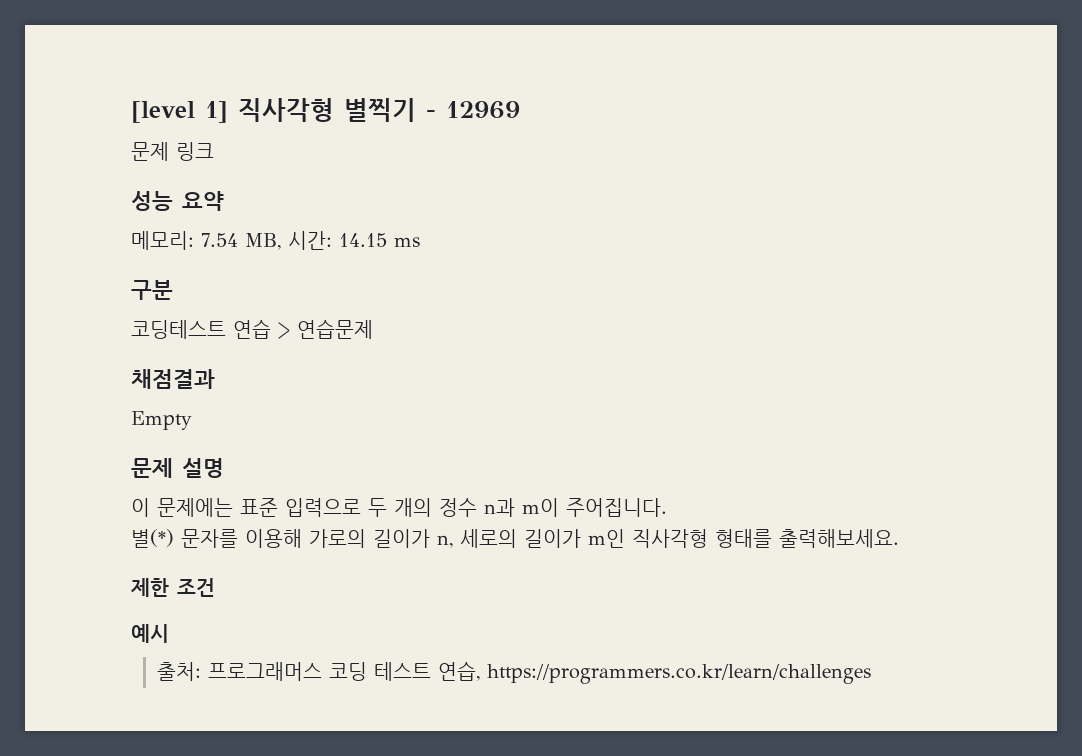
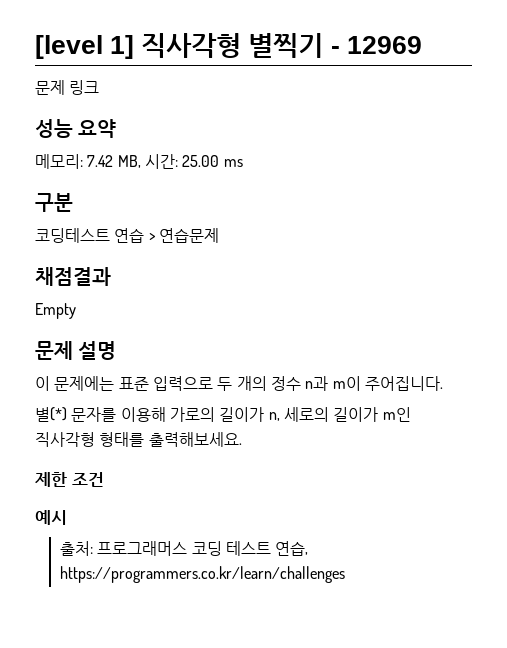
[201,233,238,247] 7.54 -> [87,155,114,167] 7.42
[339,233,387,247] 14.15 -> [182,155,220,167] 25.00

